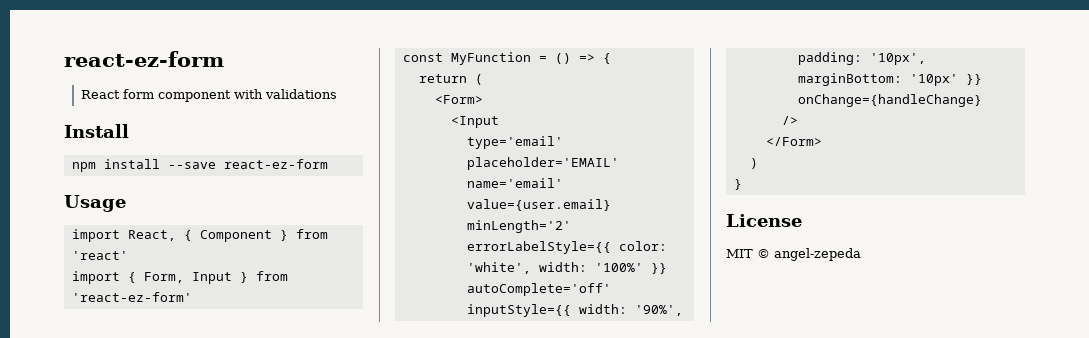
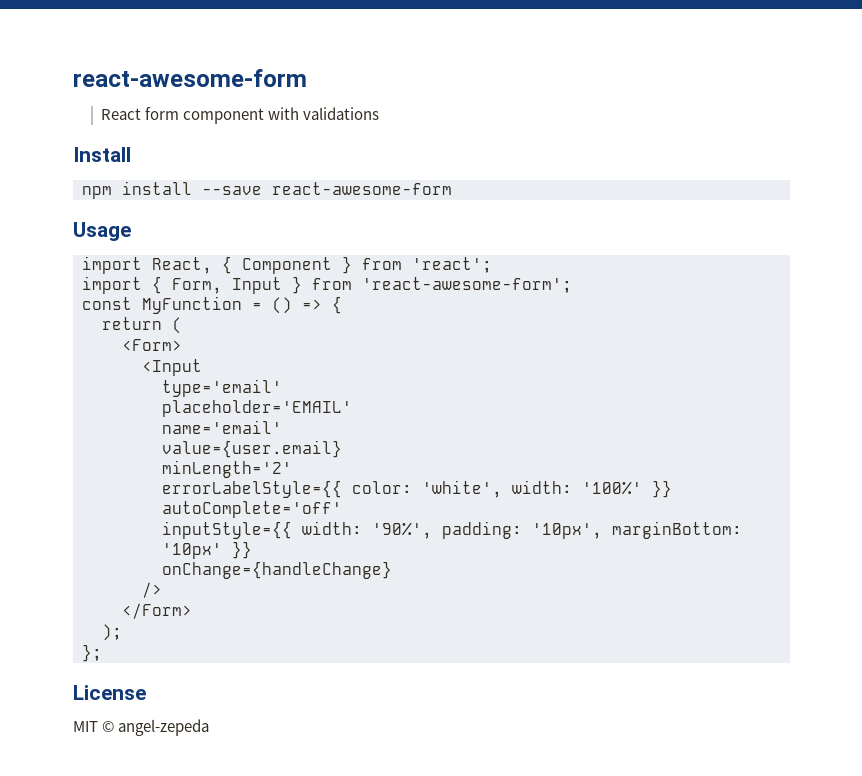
[64,51,224,67] react-ez-form -> [73,69,307,87] react-awesome-form
[223,159,328,169] react-ez-form -> [272,182,452,195] react-awesome-form
[71,251,128,260] 'react' -> [412,257,492,273] 'react';
[71,292,192,302] 'react-ez-form' -> [362,277,572,293] 'react-awesome-form';
[749,158,758,169] [733,179,742,190] ) // } -> [102,624,122,641] [82,644,102,662] ); // };

